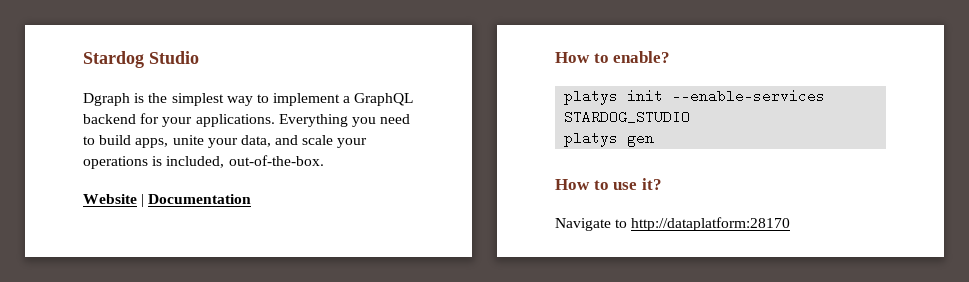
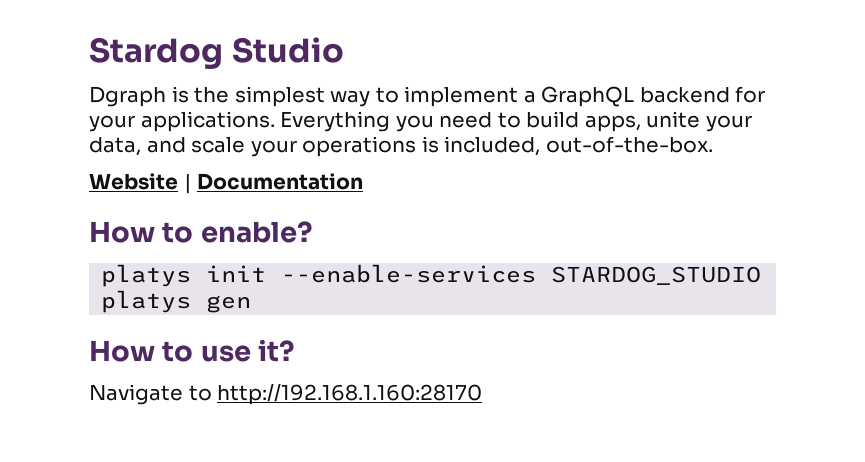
[631,217,791,231] http://dataplatform:28170 -> [217,384,483,405] http://192.168.1.160:28170

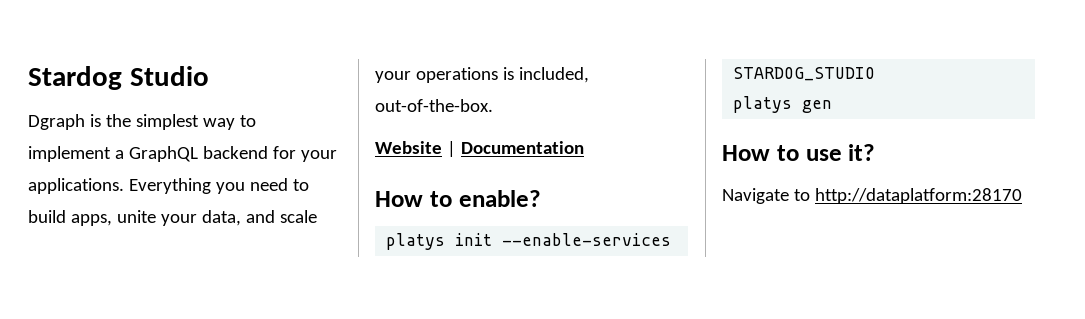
[217,384,483,405] http://192.168.1.160:28170 -> [814,188,1022,204] http://dataplatform:28170

